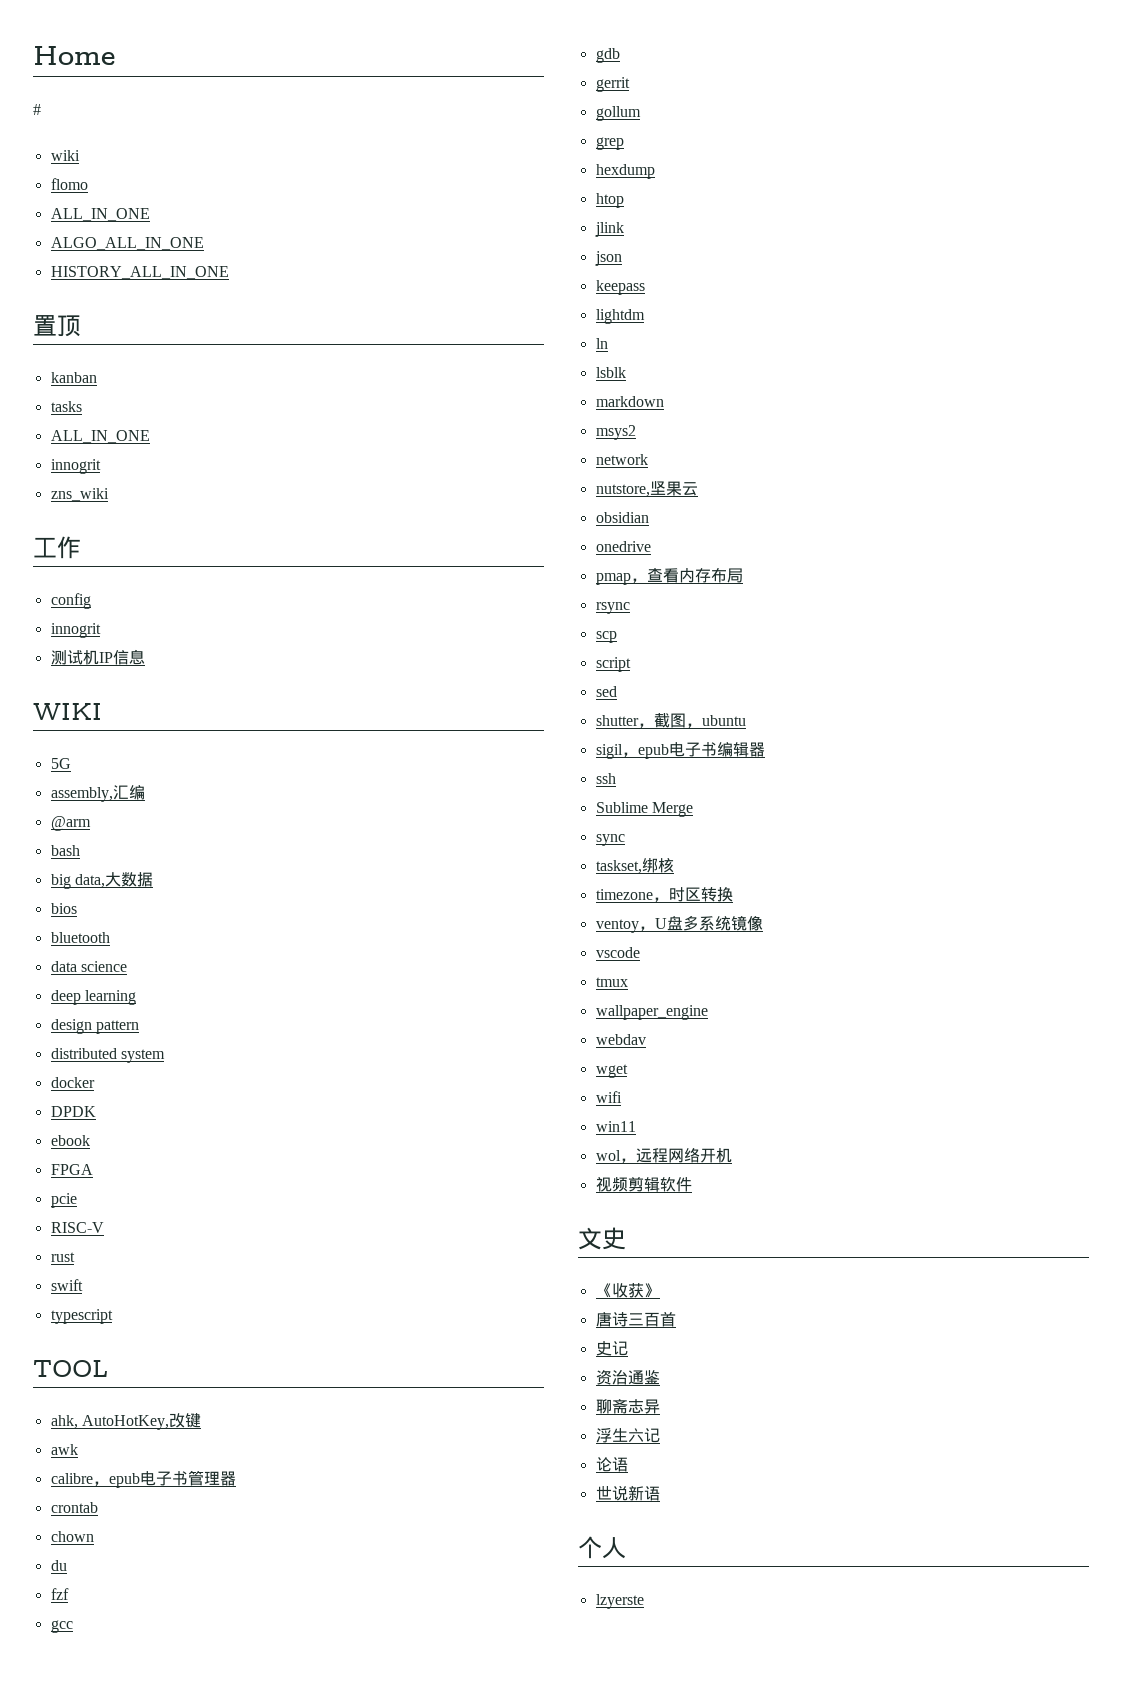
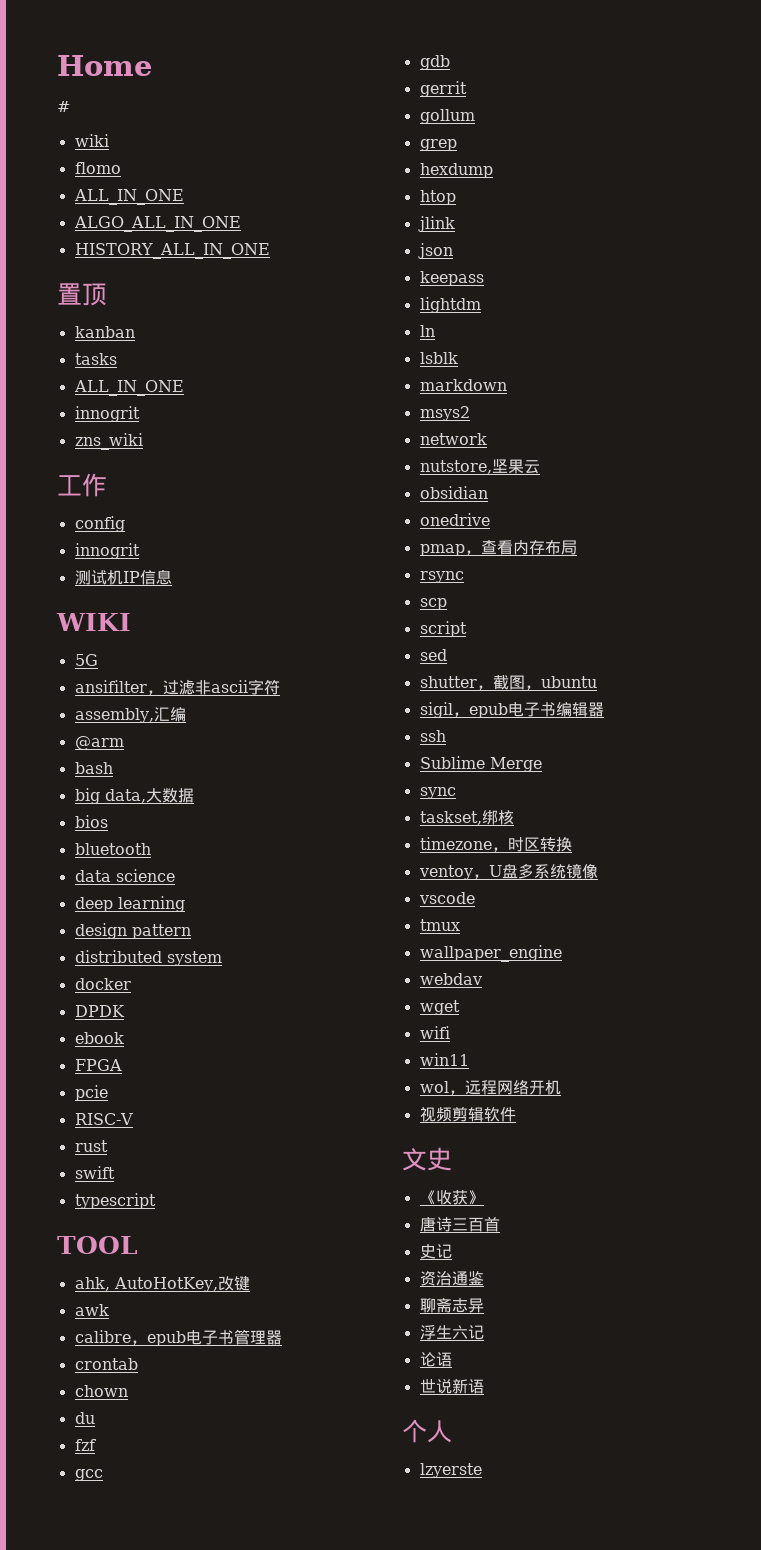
(71, 763) none -> [74,679,280,695] // ansifilter，过滤非ascii字符

